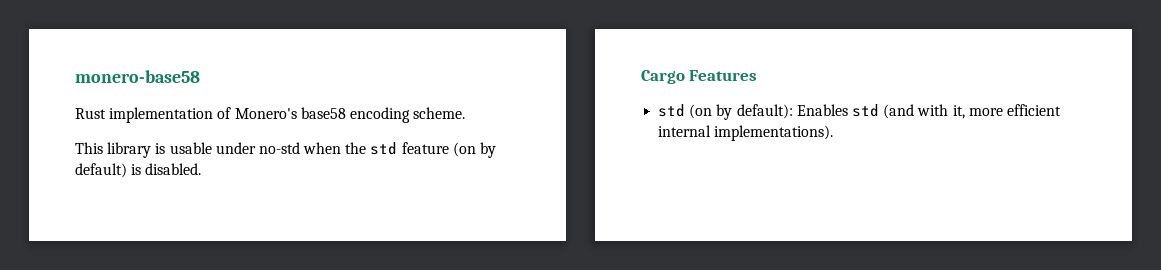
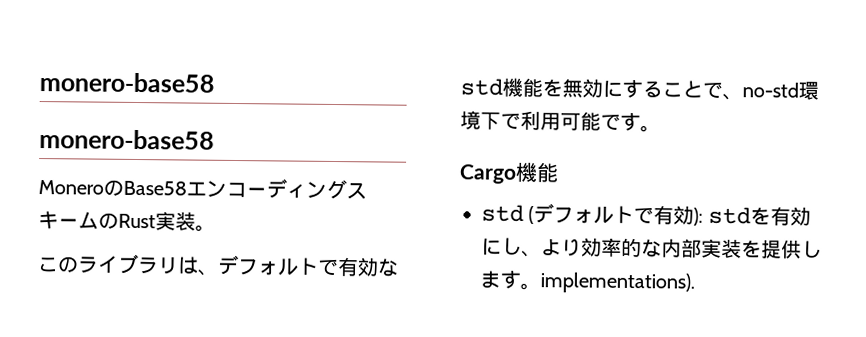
[75,70,200,83] [75,107,466,123] [75,142,497,158] [75,163,202,178] monero-base58 // Rust implementation of Monero's base58 encoding scheme. // This library is usable under no-std when the std feature (on by default) is disabled. -> [39,72,215,93] [39,129,215,150] [38,178,367,200] [38,211,216,232] [37,253,399,277] [460,77,819,101] [460,110,661,133] monero-base58 // monero-base58 // MoneroのBase58エンコーディングスキームのRust実装。 // このライブラリは、デフォルトで有効なstd機能を無効にすることで、no-std環境下で利用可能です。
[689,70,758,81] [658,104,1061,120] [658,125,712,137] Features // std (on by default): Enables std (and with it, more efficient internal -> [515,161,559,183] [481,203,811,226] [481,237,822,259] [480,270,541,291] 機能 // std (デフォルトで有効): stdを有効にし、より効率的な内部実装を提供します。

